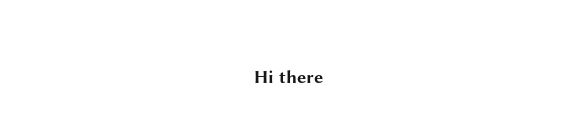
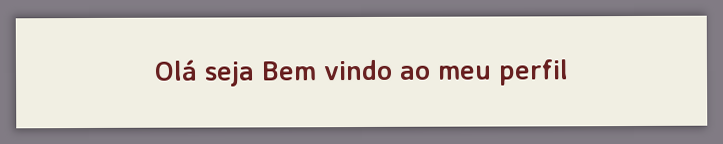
[254,70,323,83] Hi there -> [154,59,569,87] Olá seja Bem vindo ao meu perfil

